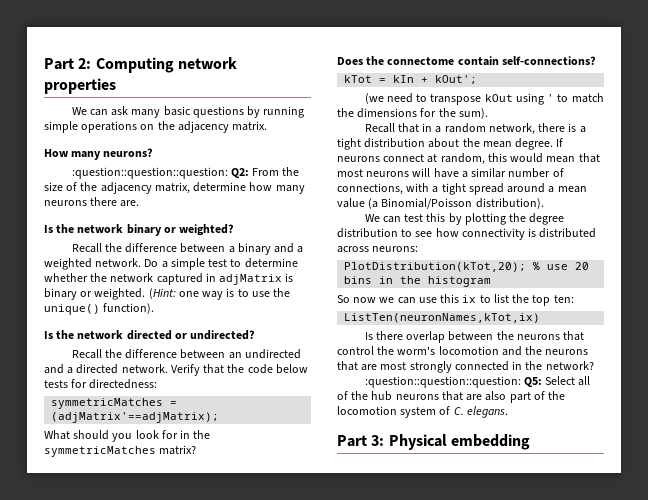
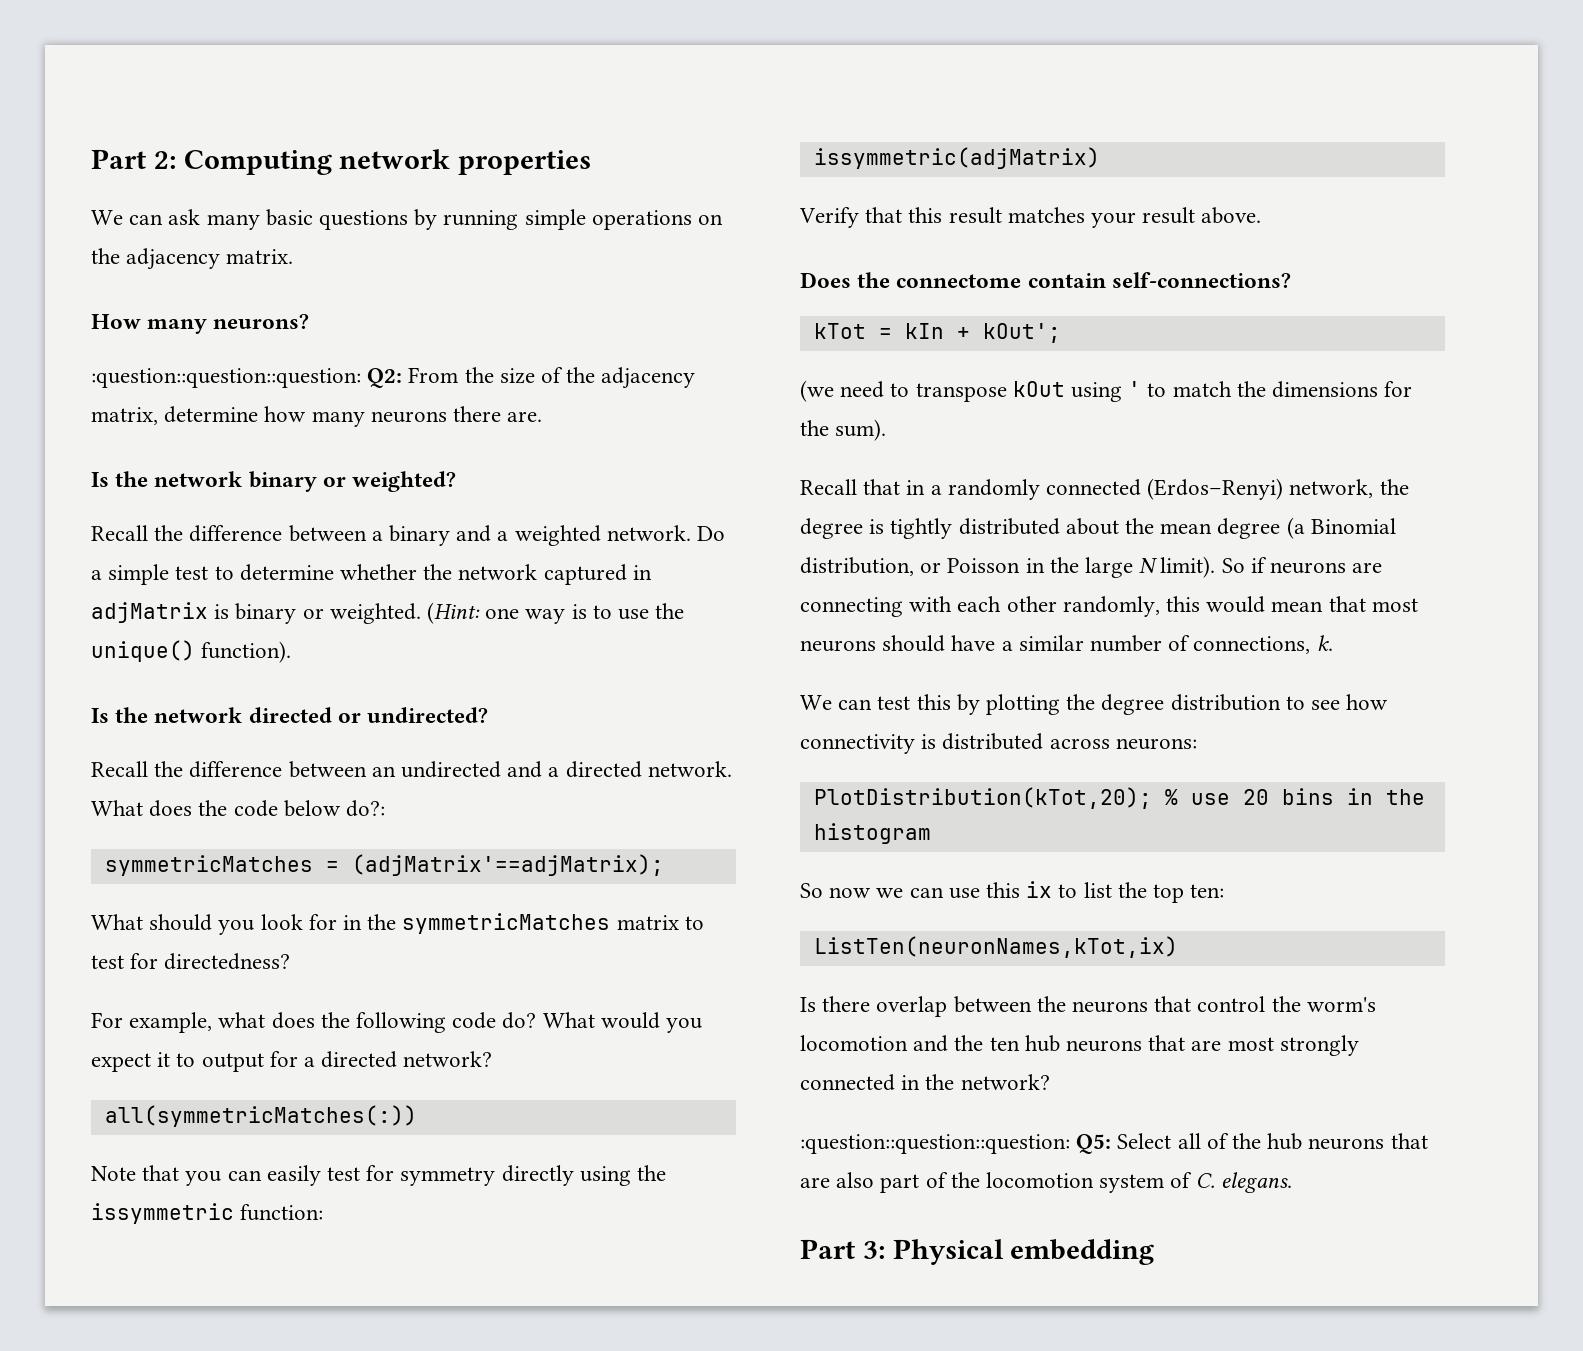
[170,364,225,376] Verify that -> [91,800,193,817] What does
[44,379,158,389] tests for directedness: -> [346,800,386,817] do?:
[159,445,197,455] matrix? -> [616,915,704,930] [91,953,291,970] [91,1012,703,1033] [91,1051,493,1072] [104,1105,417,1127] [91,1165,667,1186] [91,1203,324,1224] [813,147,1100,169] [799,207,1262,228] matrix to test for directedness? // For example, what does the following code do? What would you expect it to output for a directed network? // all(symmetricMatches(:)) // Note that you can easily test for symmetry directly using the issymmetric function: // issymmetric(adjMatrix) // Verify that this result matches your result above.
[444,123,586,135] [337,138,564,150] [337,153,485,165] random network, there is a tight distribution about the mean degree. If neurons connect at random, -> [947,478,1409,500] [800,517,1396,539] [800,556,1383,578] [800,596,1160,617] randomly connected (Erdos–Renyi) network, the degree is tightly distributed about the mean degree (a Binomial distribution, or Poisson in the large N limit). So if neurons are connecting with each other randomly,
[412,168,431,177] will -> [882,635,946,652] should
[406,183,587,195] [337,198,544,209] with a tight spread around a mean value (a Binomial/Poisson distribution). -> [1316,635,1333,651] k.
(543, 350) none -> [989,1035,1060,1052] ten hub

